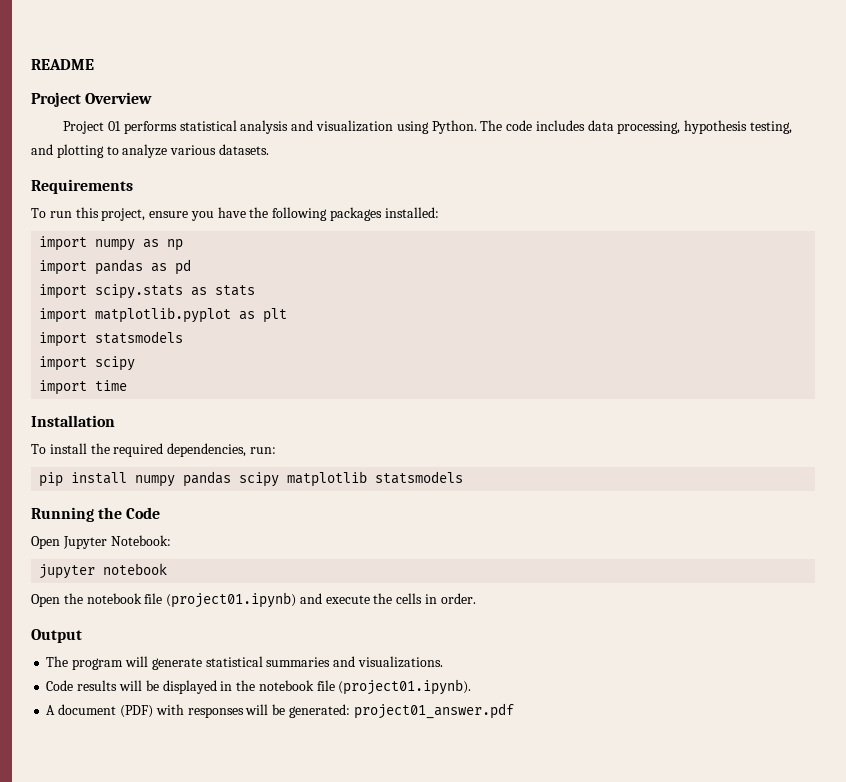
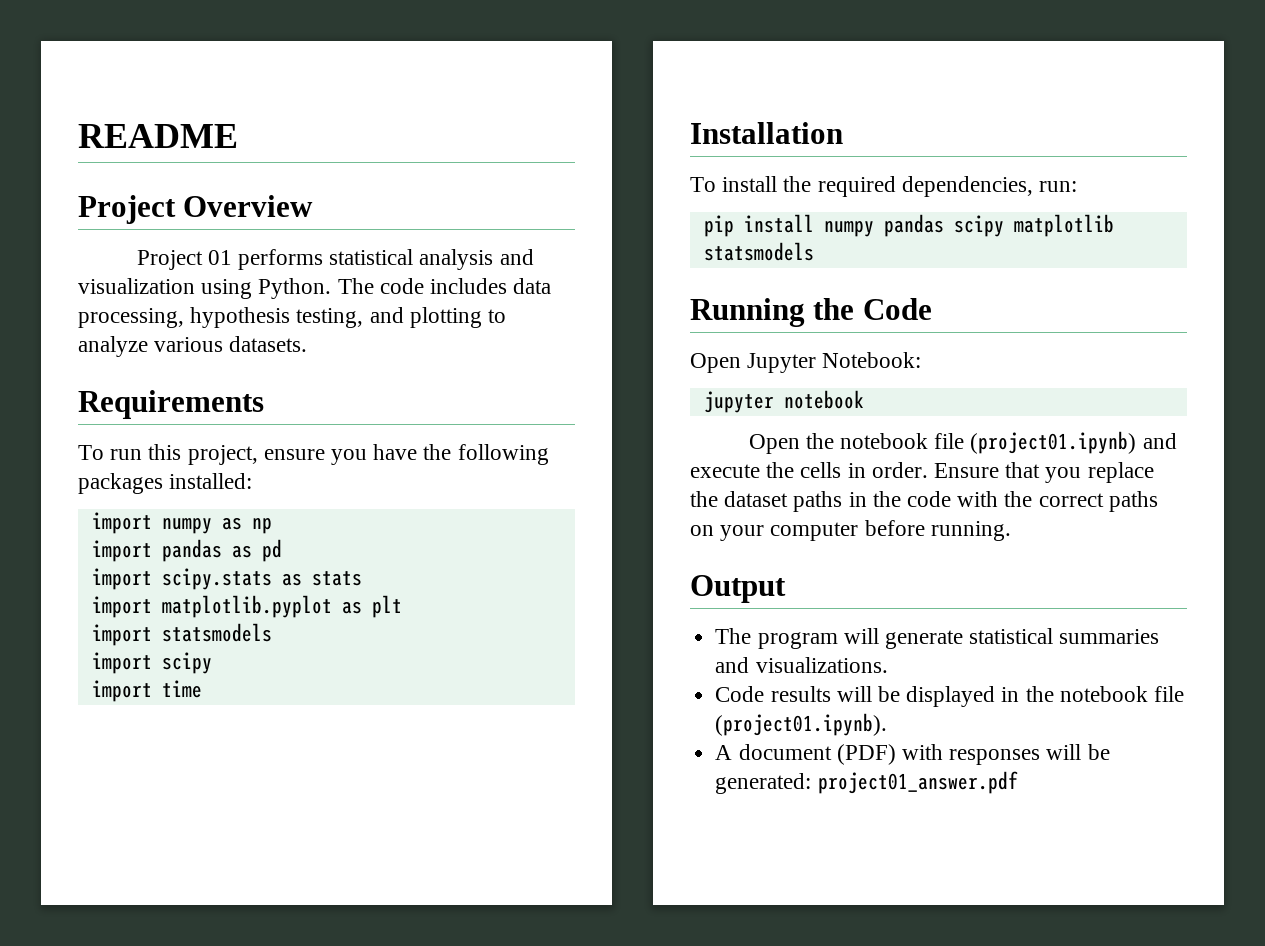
(476, 598) none -> [934,462,1154,483] [690,491,1158,512] [690,520,1011,541] Ensure that you replace the dataset paths in the code with the correct paths on your computer before running.

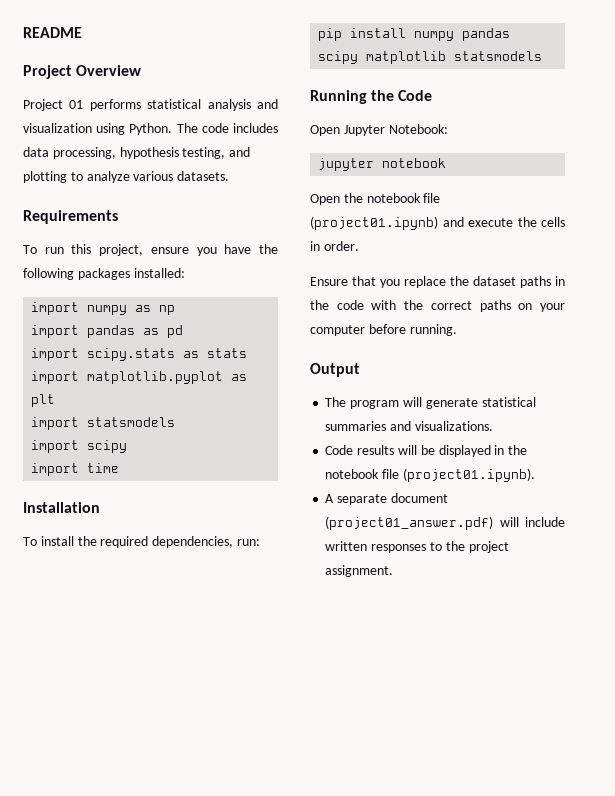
(928, 470) none -> (359, 246) //
[738,744,1110,765] [715,771,1018,794] document (PDF) with responses will be generated: project01_answer.pdf -> [337,493,448,505] [325,516,565,530] [325,541,509,553] [325,565,394,577] separate document (project01_answer.pdf) will include written responses to the project assignment.

